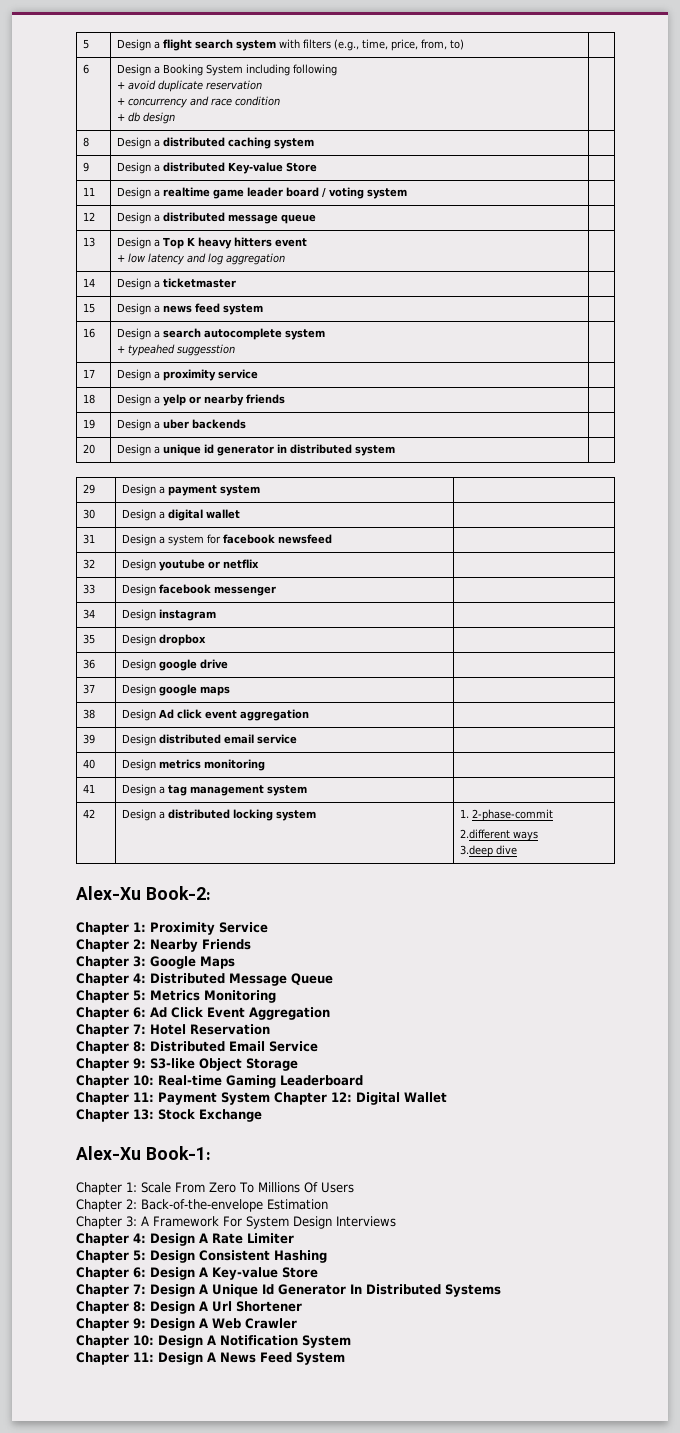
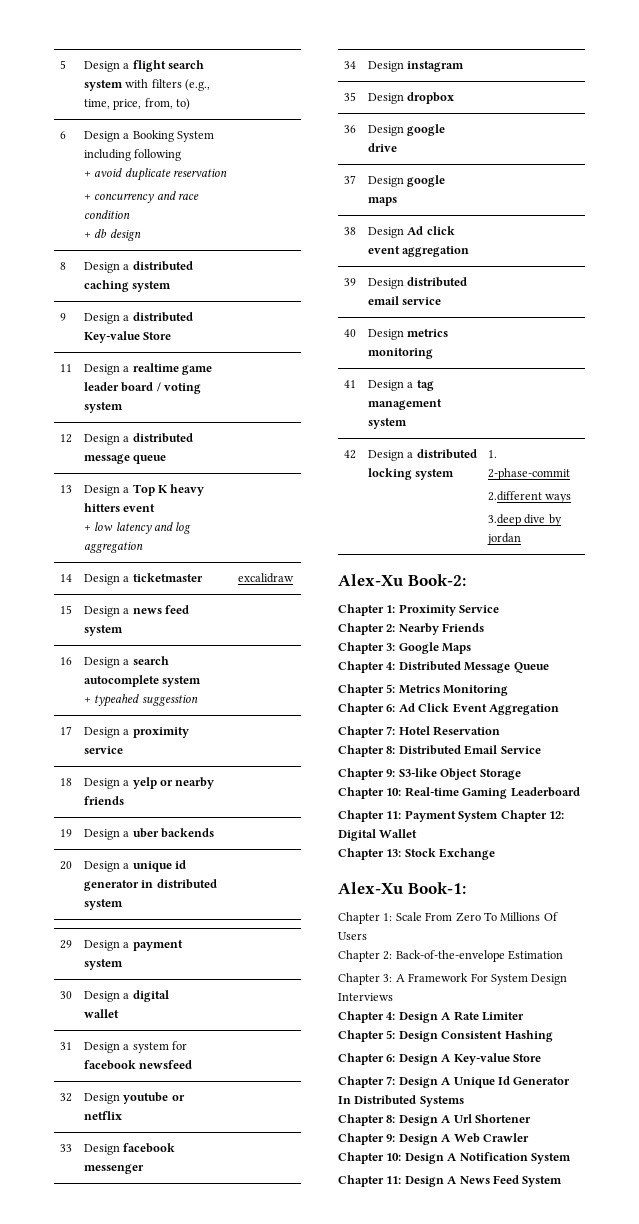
(236, 283) none -> [237,573,294,583] excalidraw
(517, 850) none -> [548,514,562,526] [486,533,521,545] by jordan

